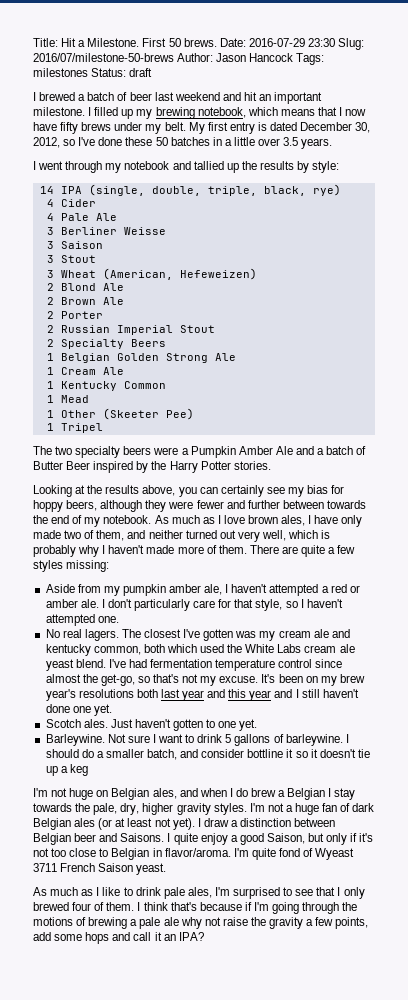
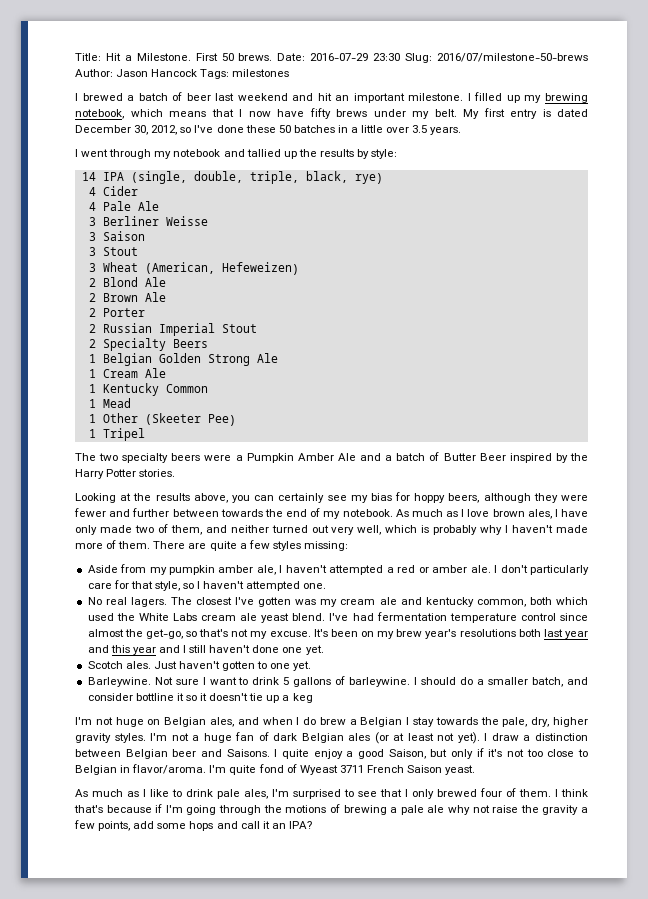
[91,68,153,77] Status: draft -> (290, 73) none

